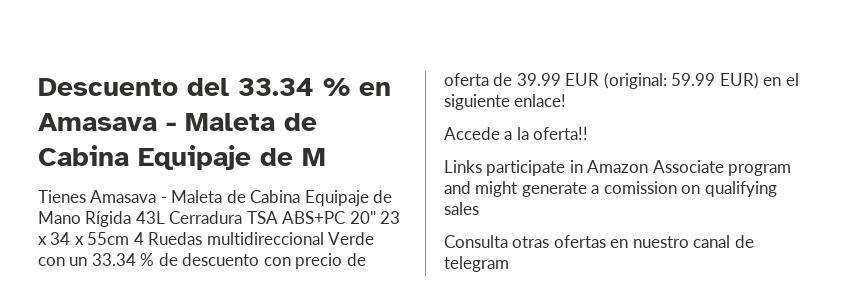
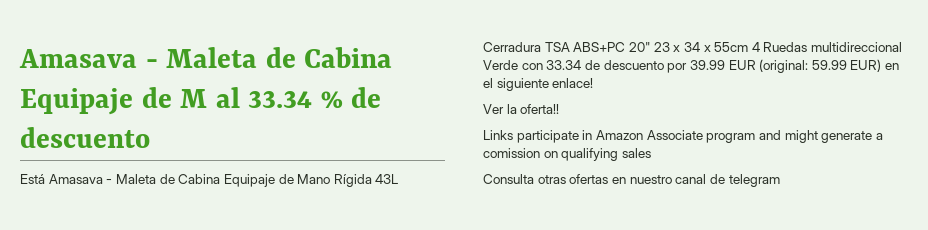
[38,78,391,96] Descuento del 33.34 % en -> (19, 58) none
[38,190,86,203] // Tienes -> [215,87,382,108] [20,127,150,148] [20,174,45,184] al 33.34 % de descuento // Está
[69,253,366,269] [444,73,513,86] un 33.34 % de descuento con precio de oferta de -> [546,60,688,73] 33.34 de descuento por
[444,127,513,140] Accede a -> [483,104,504,114] Ver

